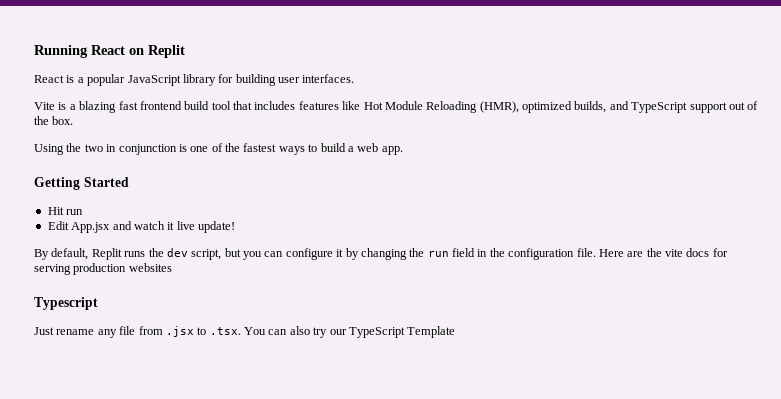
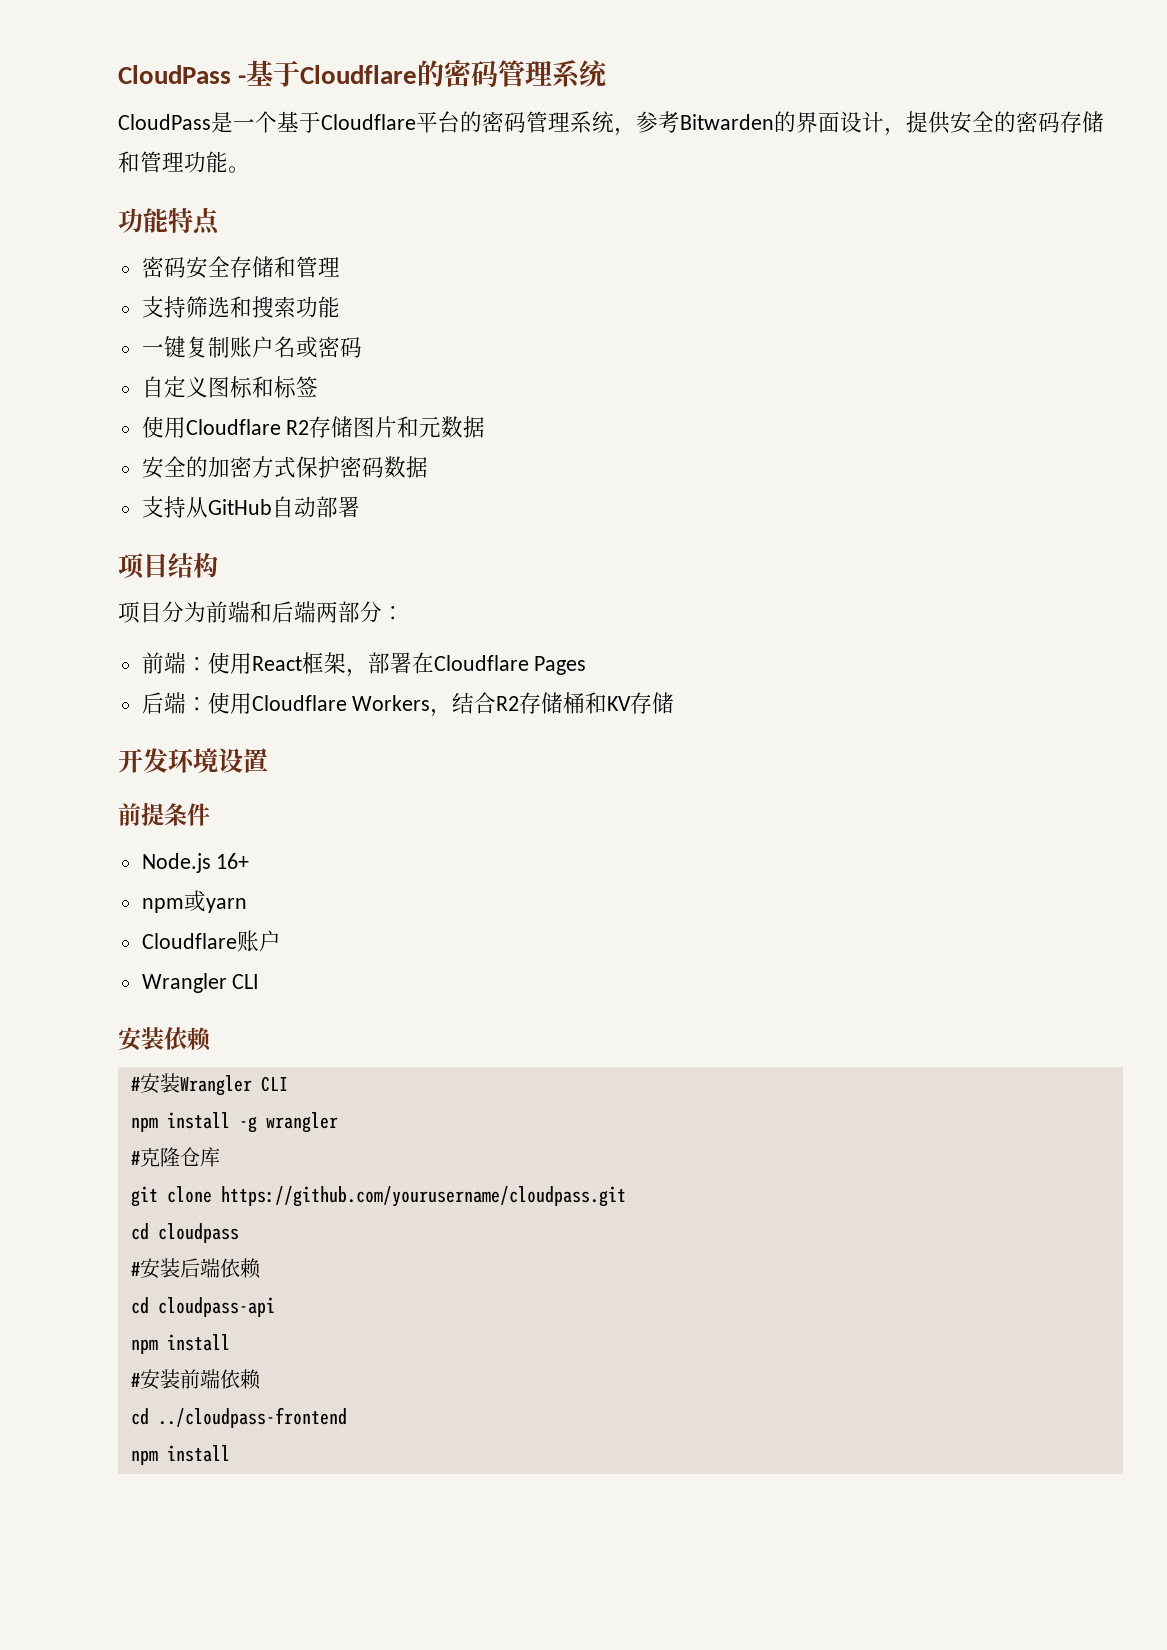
[34,45,185,58] [34,74,355,86] [34,101,759,113] [34,116,74,125] [34,143,403,155] [34,177,129,190] [47,207,84,215] [47,221,235,233] [34,248,728,260] [34,263,172,275] [34,297,98,310] [34,326,456,338] Running React on Replit // React is a popular JavaScript library for building user interfaces. // Vite is a blazing fast frontend build tool that includes features like Hot Module Reloading (HMR), optimized builds, and TypeScript support out of the box. // Using the two in conjunction is one of the fastest ways to build a web app. // Getting Started // Hit run // Edit App.jsx and watch it live update! // By default, Replit runs the dev script, but you can configure it by changing the run field in the configuration file. Here are the vite docs for serving production websites // Typescript // Just rename any file from .jsx to .tsx. You can also try our TypeScript Template -> [118,60,609,88] [118,111,1104,136] [118,151,250,173] [118,207,220,235] [141,256,340,279] [141,296,340,318] [141,336,362,358] [141,376,318,398] [141,416,486,438] [141,456,428,479] [141,496,360,518] [118,552,218,579] [118,601,404,624] [141,652,587,677] [141,692,675,717] [118,748,268,773] [118,803,210,826] [141,853,250,873] [141,890,247,913] [141,930,281,952] [141,973,260,993] [118,1027,211,1051] [130,1073,288,1096] [130,1112,338,1133] [130,1147,220,1167] [130,1186,626,1207] [130,1223,239,1243] [130,1258,261,1279] [130,1297,275,1317] [130,1334,230,1354] [130,1369,261,1390] [130,1407,347,1428] [130,1445,230,1465] CloudPass -基于Cloudflare的密码管理系统 // CloudPass是一个基于Cloudflare平台的密码管理系统，参考Bitwarden的界面设计，提供安全的密码存储和管理功能。 // 功能特点 // 密码安全存储和管理 // 支持筛选和搜索功能 // 一键复制账户名或密码 // 自定义图标和标签 // 使用Cloudflare R2存储图片和元数据 // 安全的加密方式保护密码数据 // 支持从GitHub自动部署 // 项目结构 // 项目分为前端和后端两部分： // 前端：使用React框架，部署在Cloudflare Pages // 后端：使用Cloudflare Workers，结合R2存储桶和KV存储 // 开发环境设置 // 前提条件 // Node.js 16+ // npm或yarn // Cloudflare账户 // Wrangler CLI // 安装依赖 // #安装Wrangler CLI // npm install -g wrangler // #克隆仓库 // git clone https://github.com/yourusername/cloudpass.git // cd cloudpass // #安装后端依赖 // cd cloudpass-api // npm install // #安装前端依赖 // cd ../cloudpass-frontend // npm install

